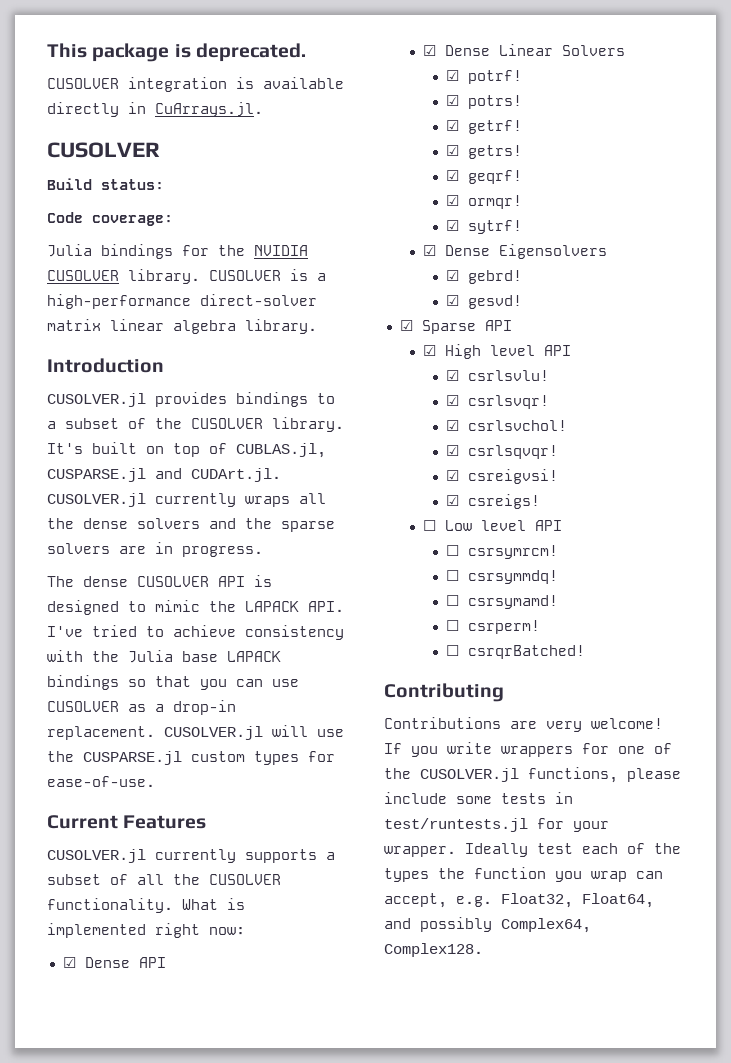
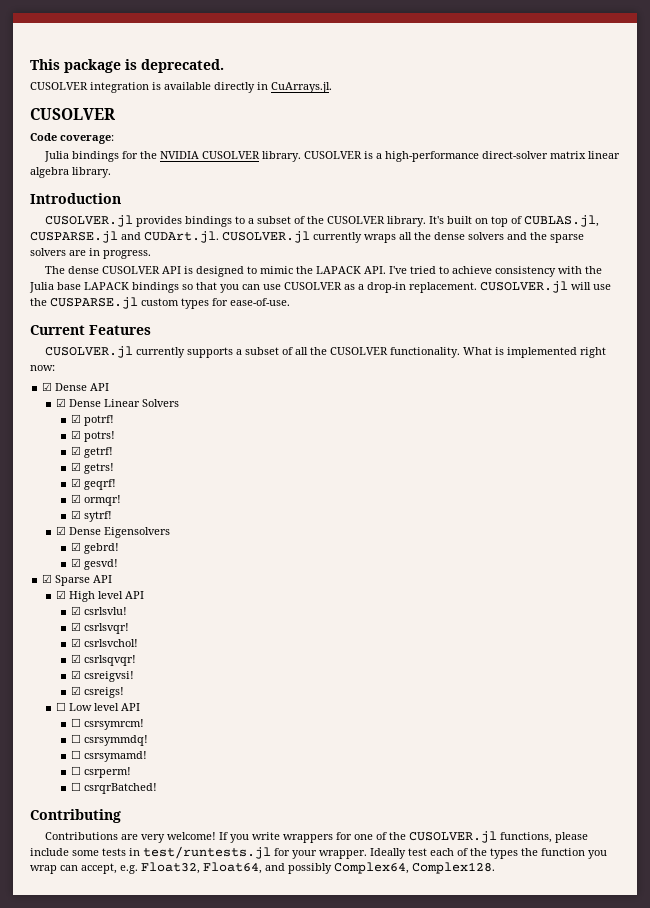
[47,178,164,190] // Build status: -> (116, 114) none

